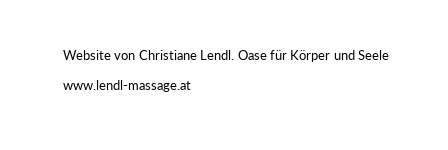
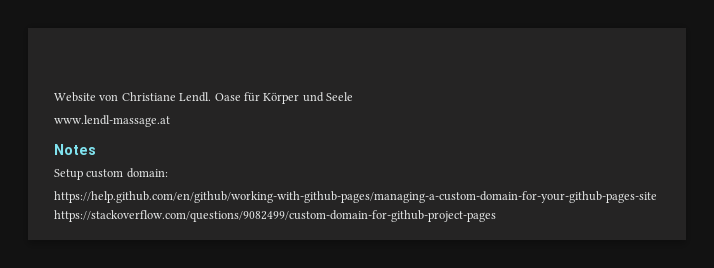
(191, 86) none -> [54,144,96,155] [54,168,168,180] [54,191,657,203] [54,210,496,222] // Notes // Setup custom domain: // https://help.github.com/en/github/working-with-github-pages/managing-a-custom-domain-for-your-github-pages-site https://stackoverflow.com/questions/9082499/custom-domain-for-github-project-pages

